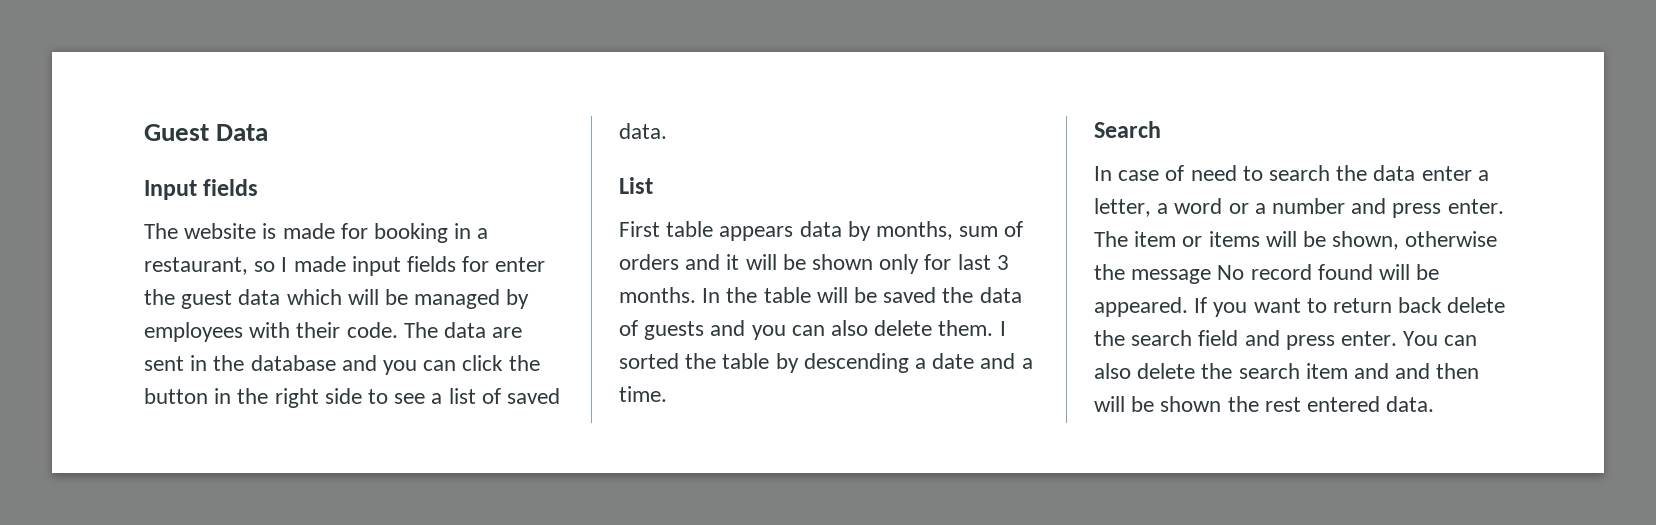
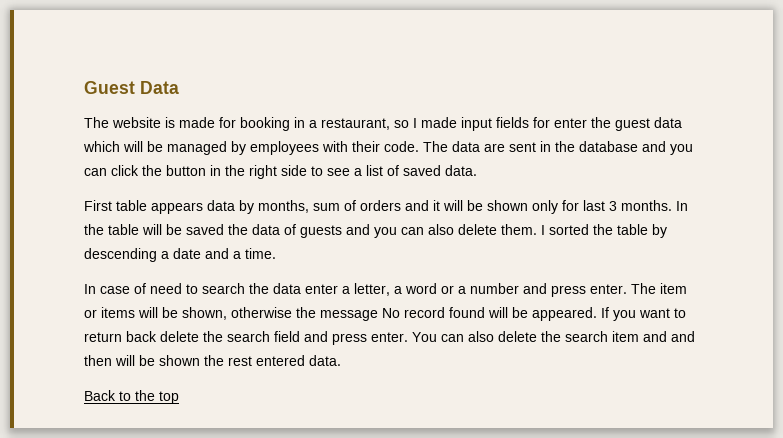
[144,179,259,200] // Input fields -> (179, 87) none
[619,177,653,194] // List -> (477, 170) none
[1094,121,1161,138] // Search -> (276, 253) none
(1435, 404) none -> [84,390,179,404] // Back to the top

